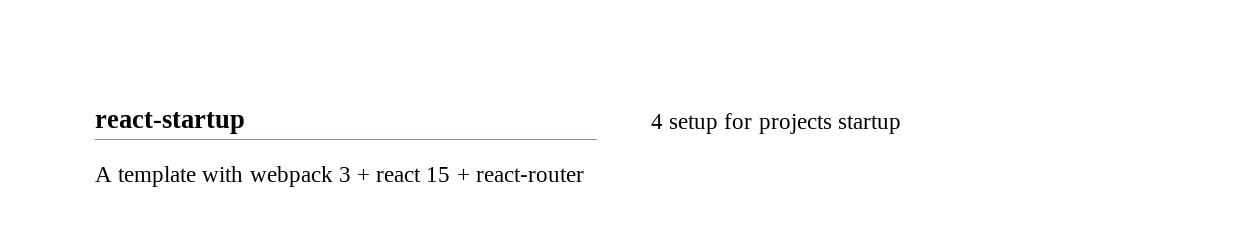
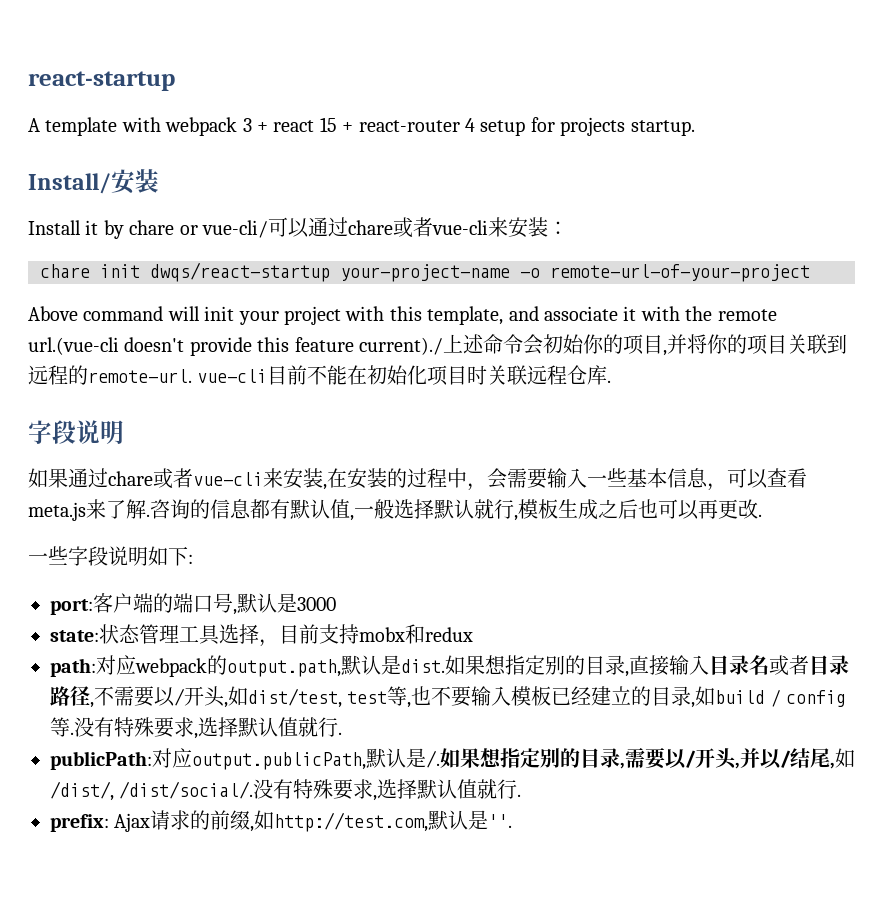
[837,115,901,134] startup -> [630,120,695,136] [28,169,159,194] [28,217,568,239] [40,262,810,282] [28,306,777,325] [28,334,847,356] [28,365,612,386] [28,420,124,444] [28,468,807,491] [28,499,762,521] [28,546,193,566] [50,593,336,615] [50,624,473,647] [50,655,849,677] [50,686,847,708] [50,717,342,739] [50,747,855,770] [50,779,522,801] [50,810,513,832] startup. // Install/安装 // Install it by chare or vue-cli/可以通过chare或者vue-cli来安装： // chare init dwqs/react-startup your-project-name -o remote-url-of-your-project // Above command will init your project with this template, and associate it with the remote url.(vue-cli doesn't provide this feature current)./上述命令会初始你的项目,并将你的项目关联到远程的remote-url. vue-cli目前不能在初始化项目时关联远程仓库. // 字段说明 // 如果通过chare或者vue-cli来安装,在安装的过程中，会需要输入一些基本信息，可以查看meta.js来了解.咨询的信息都有默认值,一般选择默认就行,模板生成之后也可以再更改. // 一些字段说明如下: // port:客户端的端口号,默认是3000 // state:状态管理工具选择，目前支持mobx和redux // path:对应webpack的output.path,默认是dist.如果想指定别的目录,直接输入目录名或者目录路径,不需要以/开头,如dist/test, test等,也不要输入模板已经建立的目录,如build / config等.没有特殊要求,选择默认值就行. // publicPath:对应output.publicPath,默认是/.如果想指定别的目录,需要以/开头,并以/结尾,如/dist/, /dist/social/.没有特殊要求,选择默认值就行. // prefix: Ajax请求的前缀,如http://test.com,默认是''.

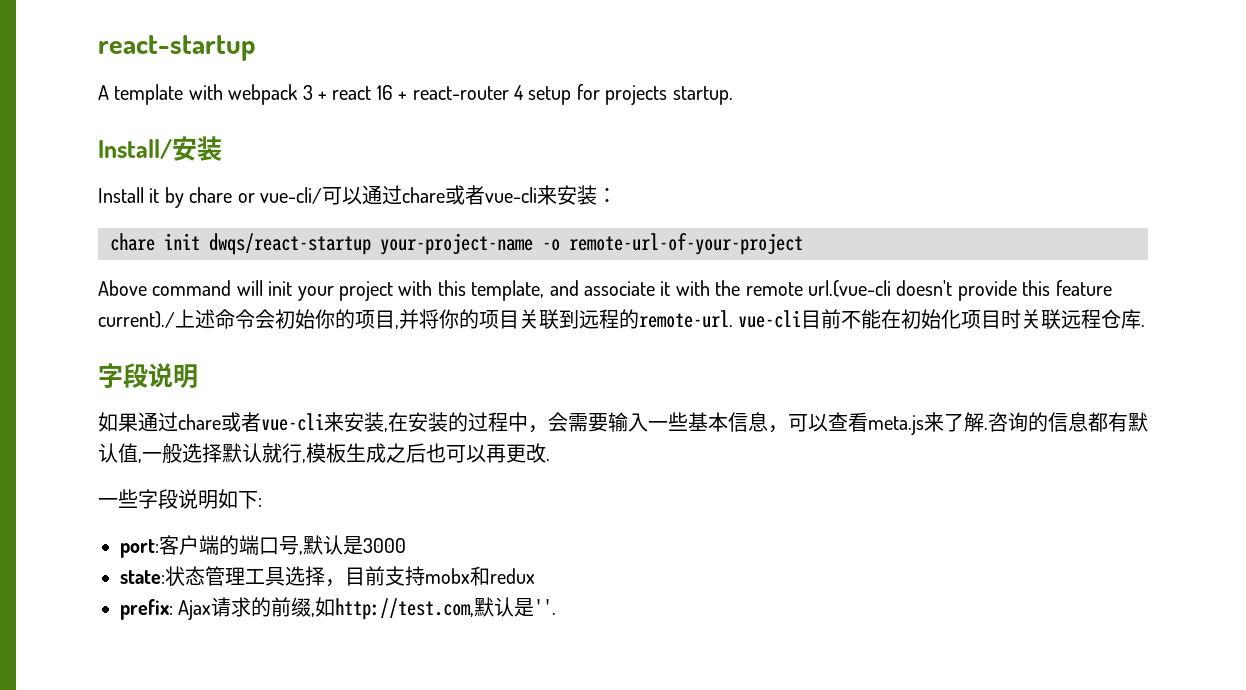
[319,117,337,132] 15 -> [376,85,393,100] 16
[50,655,849,677] [50,686,847,708] [50,717,342,739] [50,747,855,770] [50,779,522,801] // path:对应webpack的output.path,默认是dist.如果想指定别的目录,直接输入目录名或者目录路径,不需要以/开头,如dist/test, test等,也不要输入模板已经建立的目录,如build / config等.没有特殊要求,选择默认值就行. // publicPath:对应output.publicPath,默认是/.如果想指定别的目录,需要以/开头,并以/结尾,如/dist/, /dist/social/.没有特殊要求,选择默认值就行. -> (535, 576) none

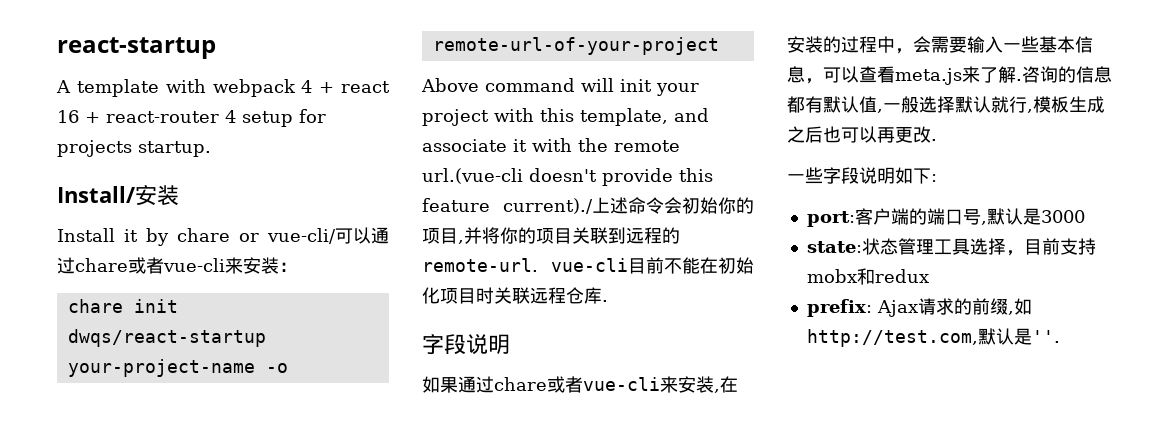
[302,85,313,100] 3 -> [301,80,313,93] 4

